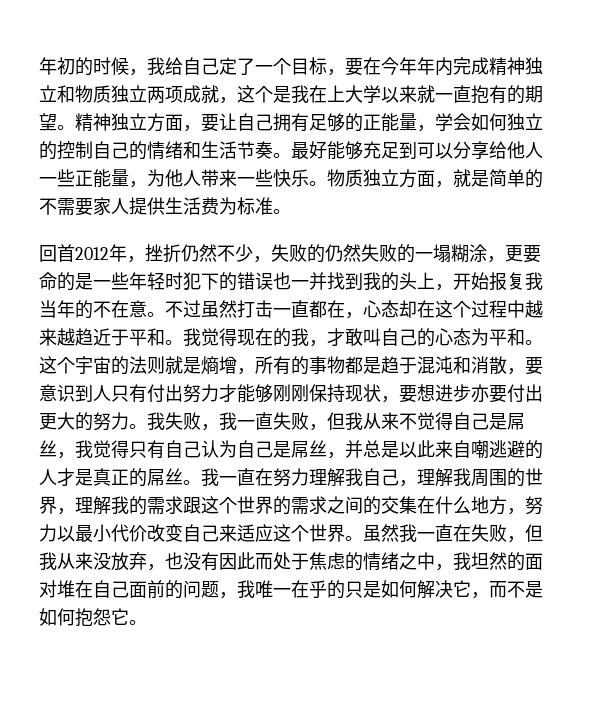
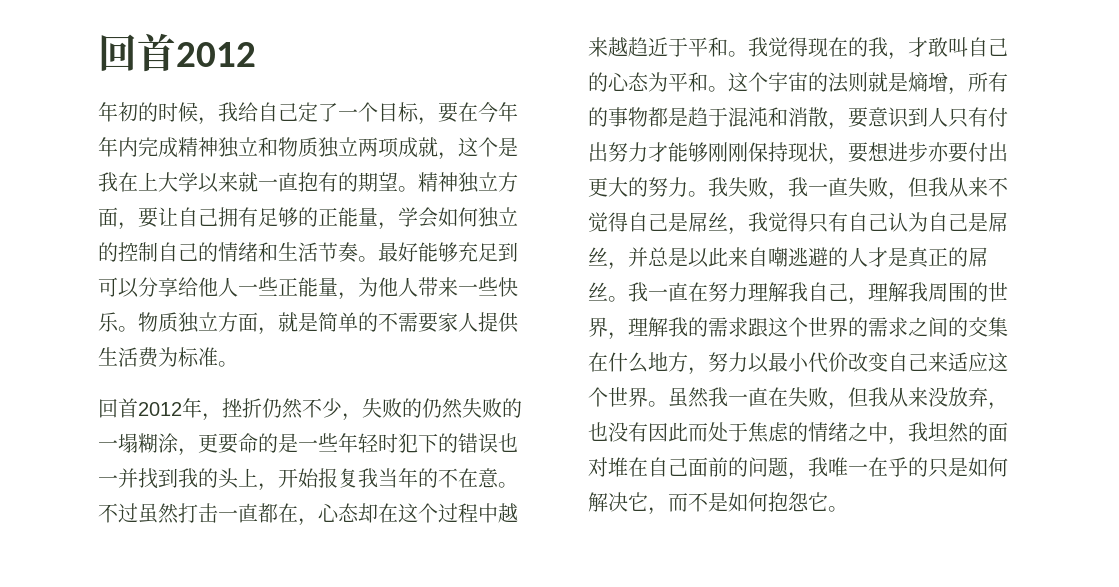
(39, 66) none -> [98,33,256,72] 回首2012 //

